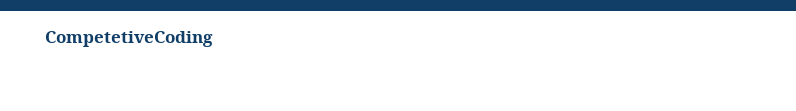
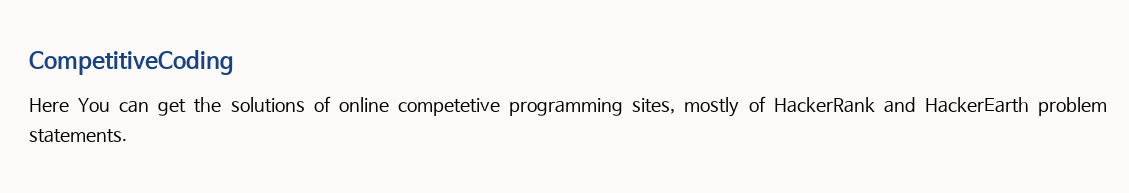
[45,31,213,47] CompetetiveCoding -> [29,50,234,75] [29,96,1107,117] [29,129,127,143] CompetitiveCoding // Here You can get the solutions of online competetive programming sites, mostly of HackerRank and HackerEarth problem statements.

